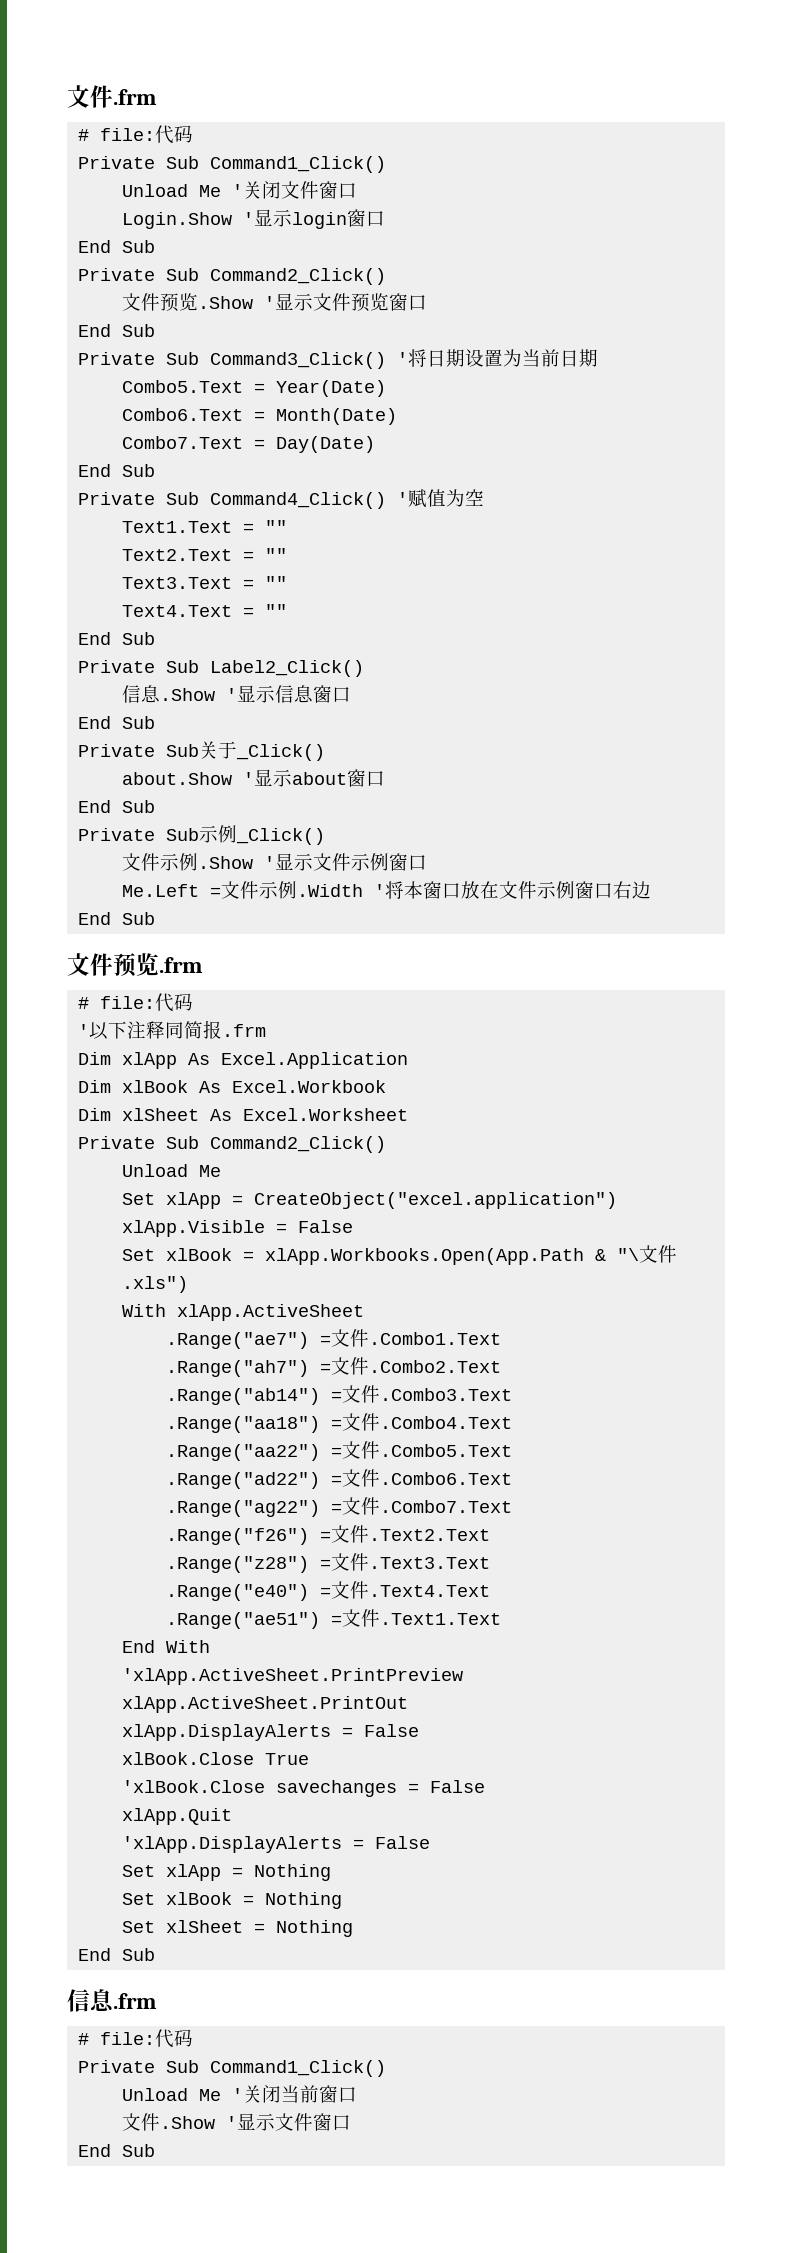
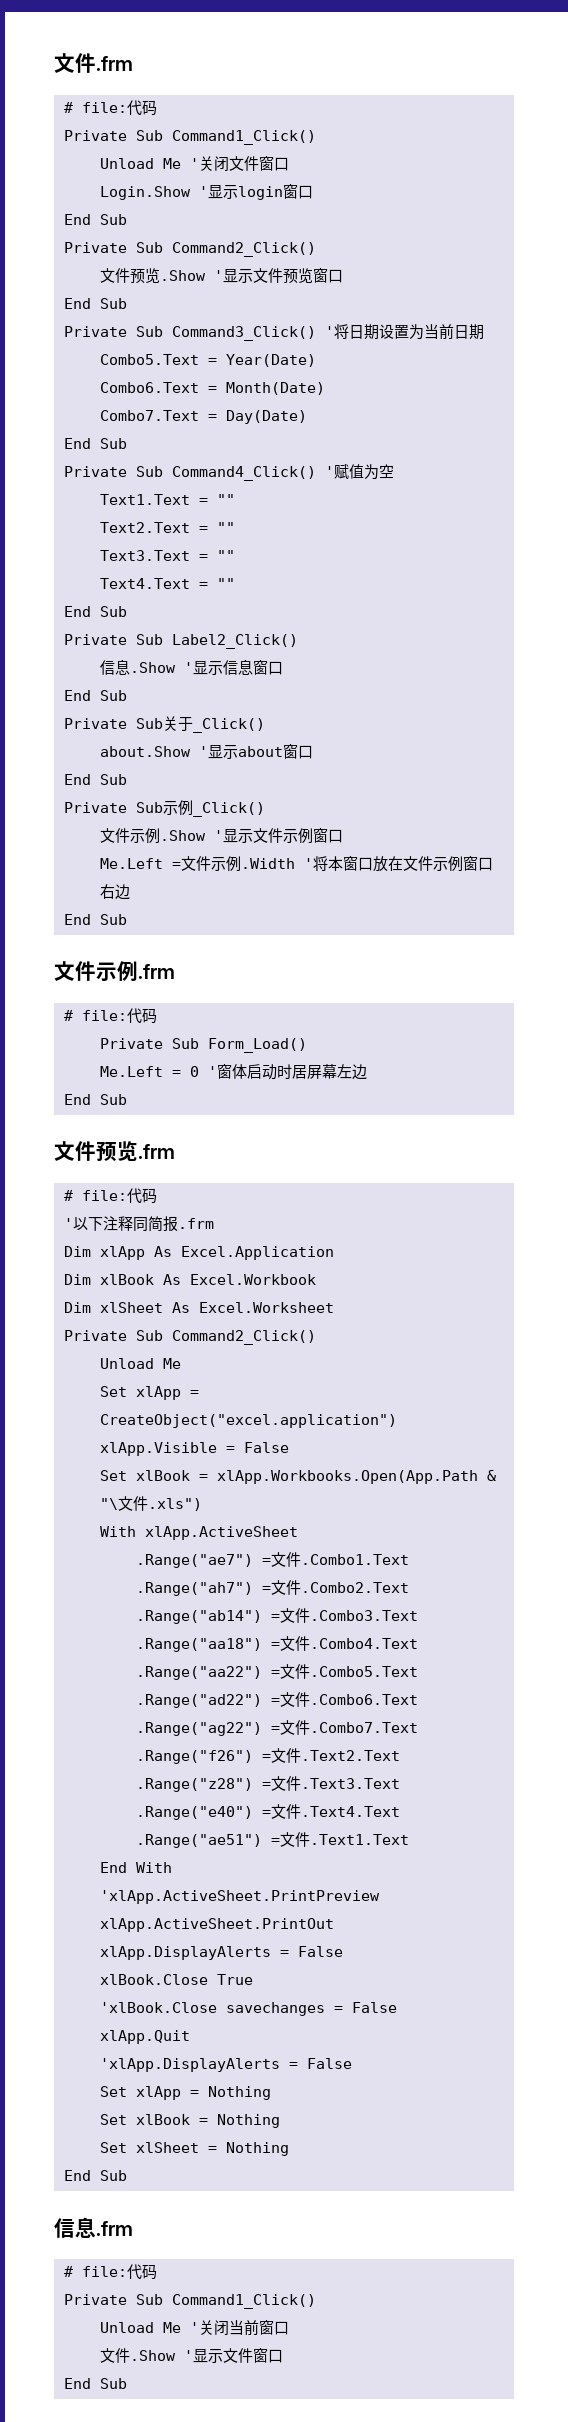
(155, 918) none -> [54,961,175,981] [63,1008,157,1024] [99,1038,307,1053] [99,1064,367,1080] [63,1094,127,1105] // 文件示例.frm // # file:代码 // Private Sub Form_Load() // Me.Left = 0 '窗体启动时居屏幕左边 // End Sub

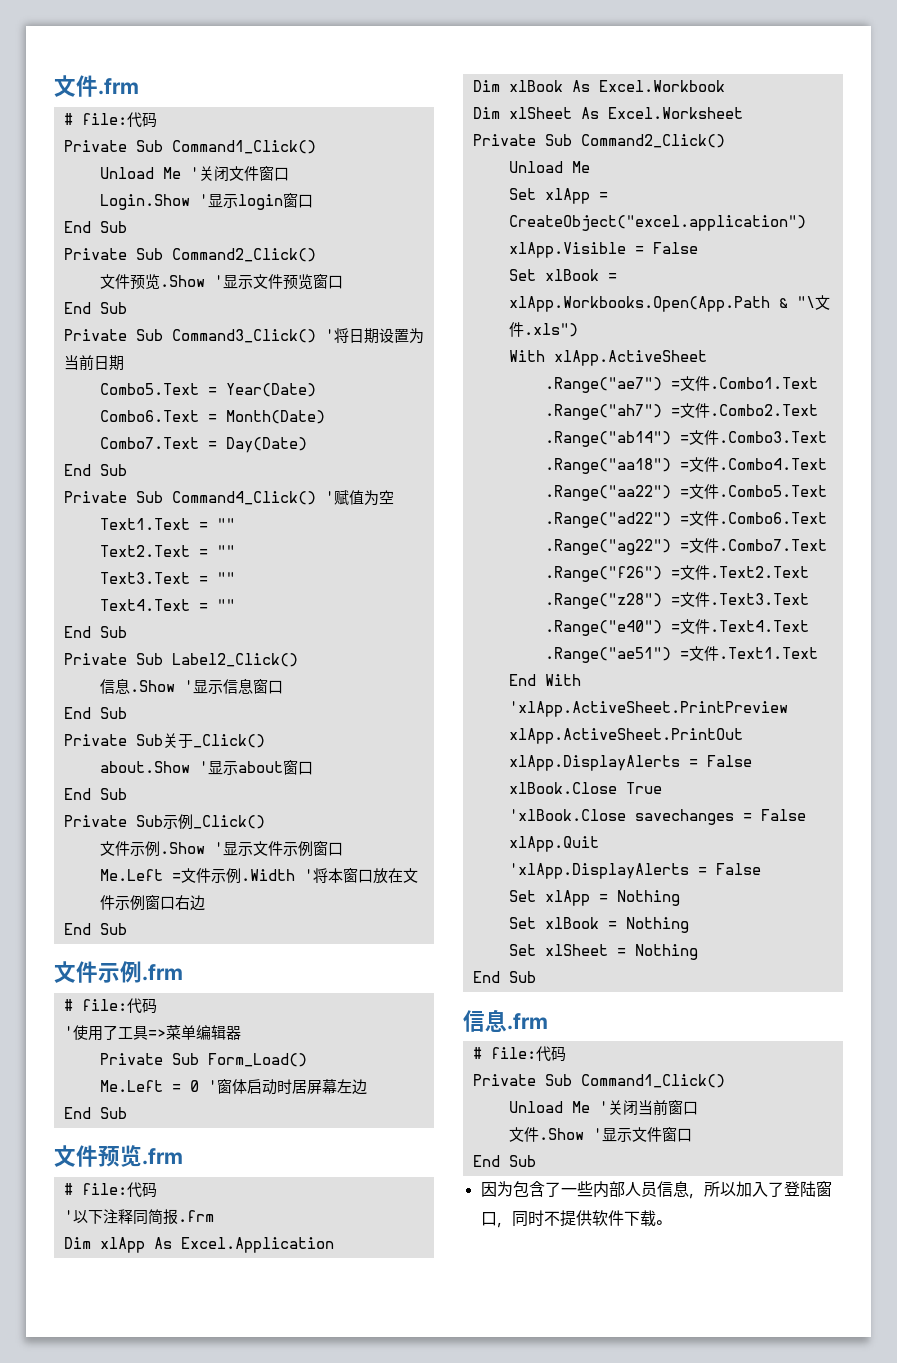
(157, 1015) none -> [63,1025,241,1041] // '使用了工具=>菜单编辑器
(127, 2383) none -> [480,1181,832,1199] [480,1210,671,1228] // 因为包含了一些内部人员信息，所以加入了登陆窗口，同时不提供软件下载。

